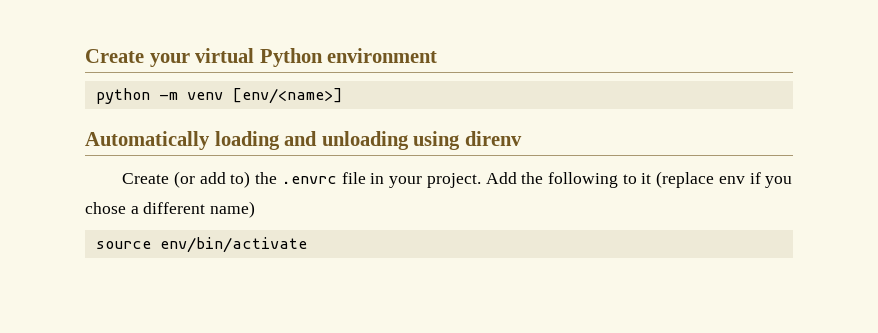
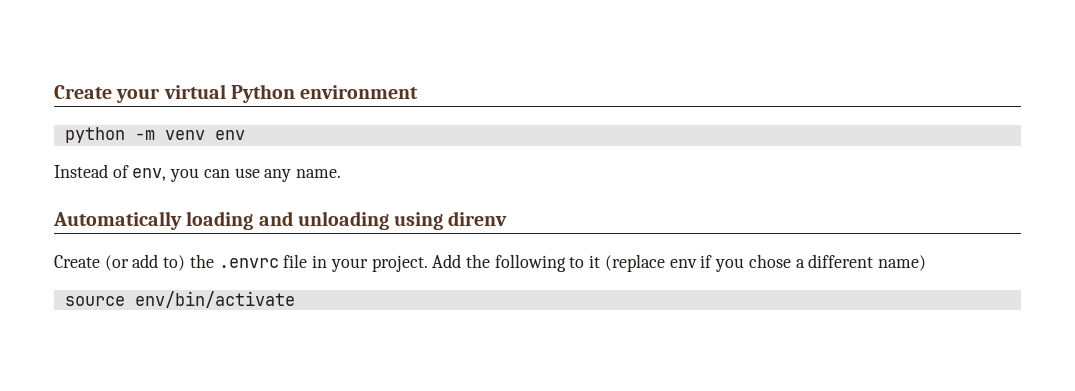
[231,88,343,104] [env/<name>] -> [214,130,245,140] [54,164,342,182] env // Instead of env, you can use any name.

